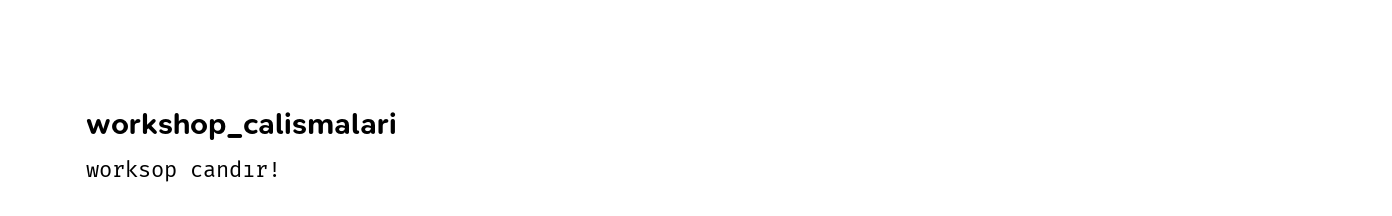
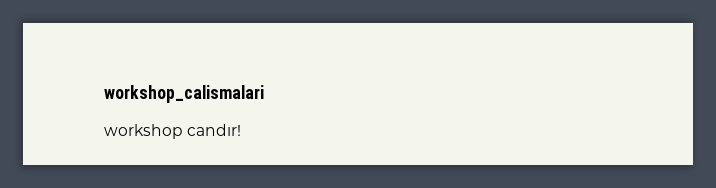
[86,160,177,182] worksop -> [104,124,183,139] workshop

